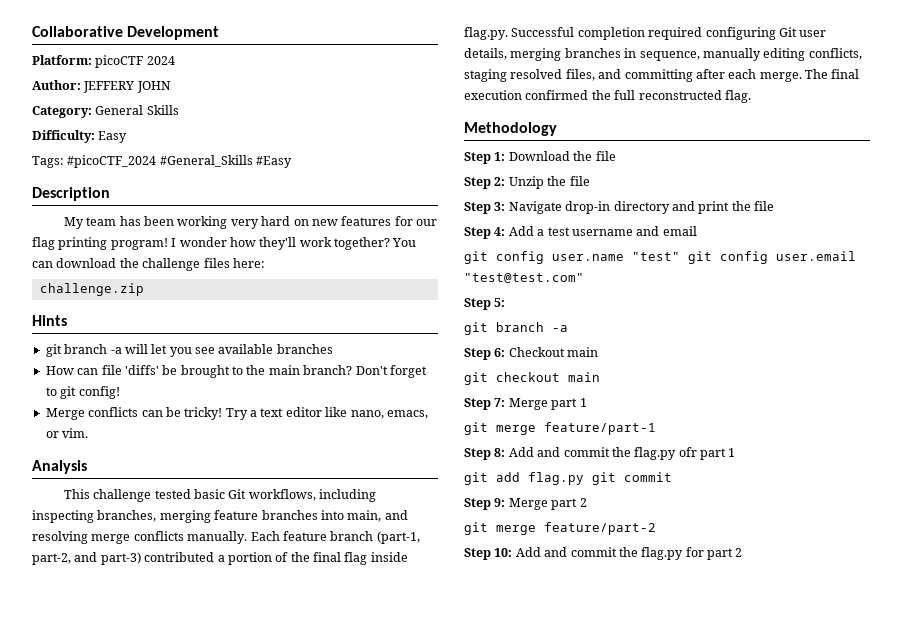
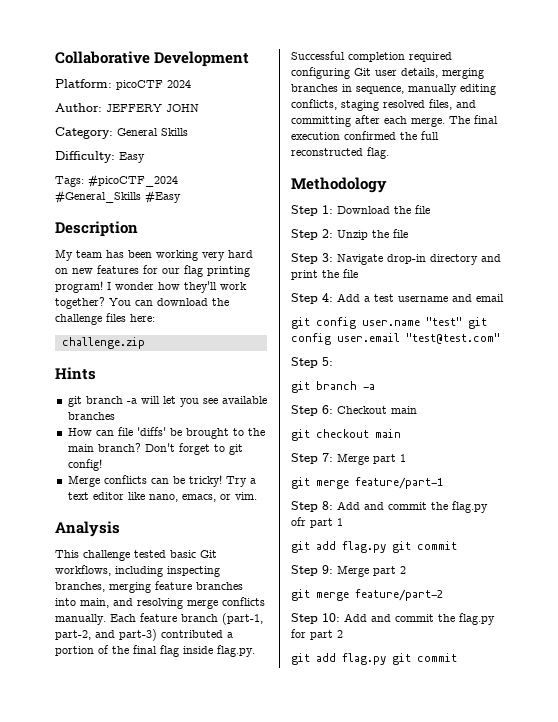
(743, 552) none -> [291,653,457,665] // git add flag.py git commit

